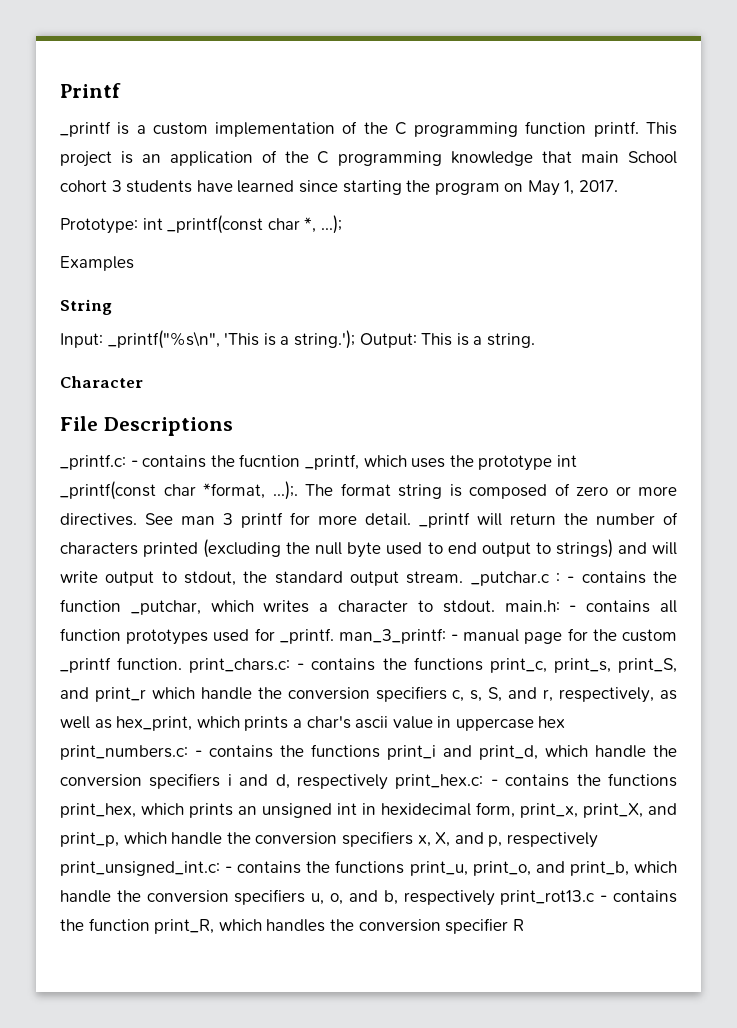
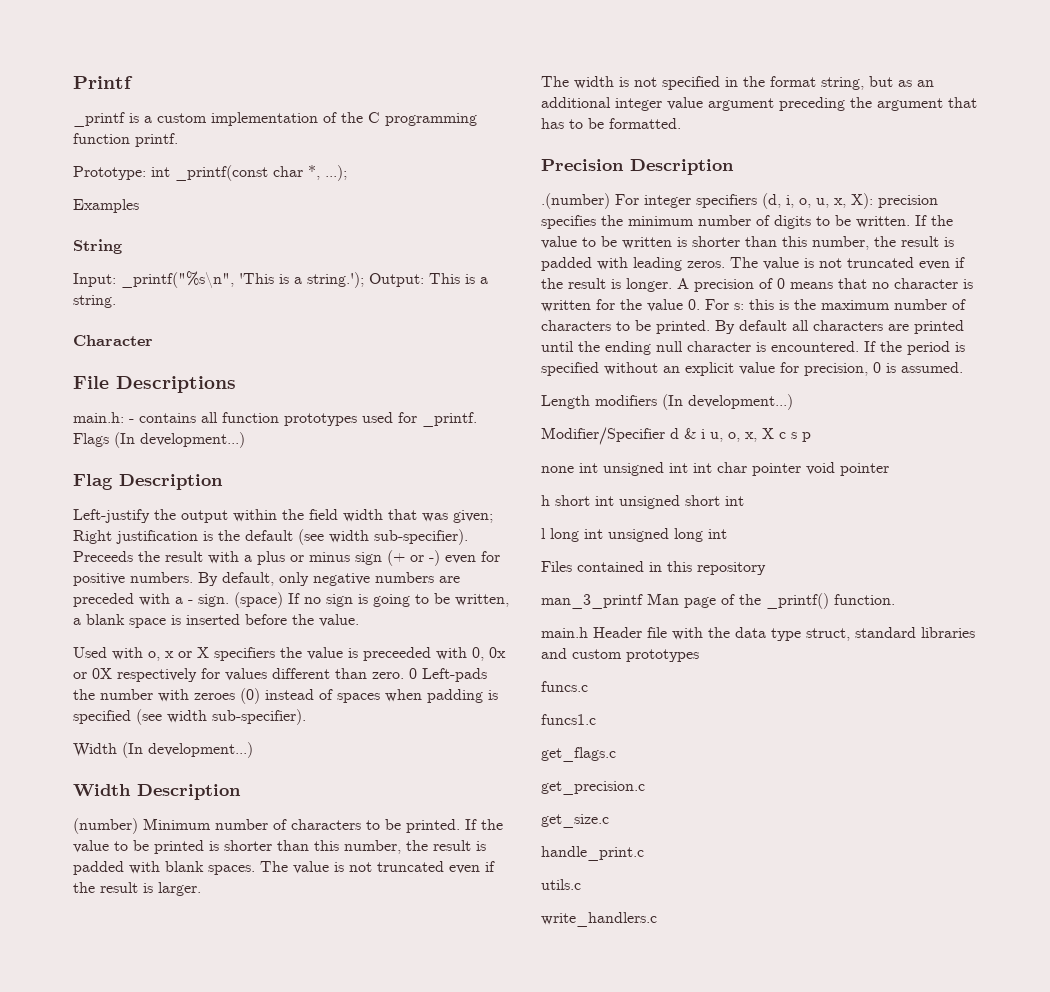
[645,122,677,135] [60,150,677,167] [60,180,619,196] This project is an application of the C programming knowledge that main School cohort 3 students have learned since starting the program on May 1, 2017. -> (178, 140) none
[60,454,577,471] [60,481,677,500] [60,512,678,528] [60,539,678,558] [60,571,677,586] [60,599,495,615] _printf.c: - contains the fucntion _printf, which uses the prototype int _printf(const char *format, ...);. The format string is composed of zero or more directives. See man 3 printf for more detail. _printf will return the number of characters printed (excluding the null byte used to end output to strings) and will write output to stdout, the standard output stream. _putchar.c : - contains the function _putchar, which writes a character to stdout. -> (236, 384) none
[338,628,677,644] [60,657,677,673] [60,686,677,703] [60,716,566,731] [60,744,677,760] [60,773,677,790] [60,802,677,818] [60,831,598,848] [60,860,677,876] [60,889,677,906] [60,918,524,934] man_3_printf: - manual page for the custom _printf function. print_chars.c: - contains the functions print_c, print_s, print_S, and print_r which handle the conversion specifiers c, s, S, and r, respectively, as well as hex_print, which prints a char's ascii value in uppercase hex print_numbers.c: - contains the functions print_i and print_d, which handle the conversion specifiers i and d, respectively print_hex.c: - contains the functions print_hex, which prints an unsigned int in hexidecimal form, print_x, print_X, and print_p, which handle the conversion specifiers x, X, and p, respectively print_unsigned_int.c: - contains the functions print_u, print_o, and print_b, which handle the conversion specifiers u, o, and b, respectively print_rot13.c - contains the function print_R, which handles the conversion specifier R -> [73,432,245,448] [73,474,223,490] [73,509,493,523] [73,529,468,545] [73,550,500,566] [73,572,460,586] [73,592,509,608] [73,614,359,628] [73,647,506,661] [73,668,487,682] [73,688,498,704] [73,709,306,725] [73,742,253,758] [73,784,241,800] [73,818,503,834] [73,840,486,854] [73,861,495,875] [73,882,201,896] [541,76,934,90] [541,97,977,111] [541,118,681,129] [541,159,734,175] [541,193,938,209] [541,215,953,229] [541,236,954,250] [541,257,965,271] [541,278,973,292] [541,299,966,312] [541,320,964,334] [541,341,965,355] [541,362,963,376] [541,394,793,410] [541,427,811,445] [541,462,889,476] [541,495,744,509] [541,528,727,542] [541,561,766,575] [541,593,895,609] [541,627,975,641] [541,648,699,662] [541,681,588,692] [541,714,596,725] [541,747,616,762] [541,781,645,795] [541,814,609,828] [541,846,644,861] [541,879,581,890] [541,912,657,927] Flags (In development...) // Flag Description // Left-justify the output within the field width that was given; Right justification is the default (see width sub-specifier). Preceeds the result with a plus or minus sign (+ or -) even for positive numbers. By default, only negative numbers are preceded with a - sign. (space) If no sign is going to be written, a blank space is inserted before the value. // Used with o, x or X specifiers the value is preceeded with 0, 0x or 0X respectively for values different than zero. 0 Left-pads the number with zeroes (0) instead of spaces when padding is specified (see width sub-specifier). // Width (In development...) // Width Description // (number) Minimum number of characters to be printed. If the value to be printed is shorter than this number, the result is padded with blank spaces. The value is not truncated even if the result is larger. // The width is not specified in the format string, but as an additional integer value argument preceding the argument that has to be formatted. // Precision Description // .(number) For integer specifiers (d, i, o, u, x, X): precision specifies the minimum number of digits to be written. If the value to be written is shorter than this number, the result is padded with leading zeros. The value is not truncated even if the result is longer. A precision of 0 means that no character is written for the value 0. For s: this is the maximum number of characters to be printed. By default all characters are printed until the ending null character is encountered. If the period is specified without an explicit value for precision, 0 is assumed. // Length modifiers (In development...) // Modifier/Specifier d & i u, o, x, X c s p // none int unsigned int int char pointer void pointer // h short int unsigned short int // l long int unsigned long int // Files contained in this repository // man_3_printf Man page of the _printf() function. // main.h Header file with the data type struct, standard libraries and custom prototypes // funcs.c // funcs1.c // get_flags.c // get_precision.c // get_size.c // handle_print.c // utils.c // write_handlers.c

